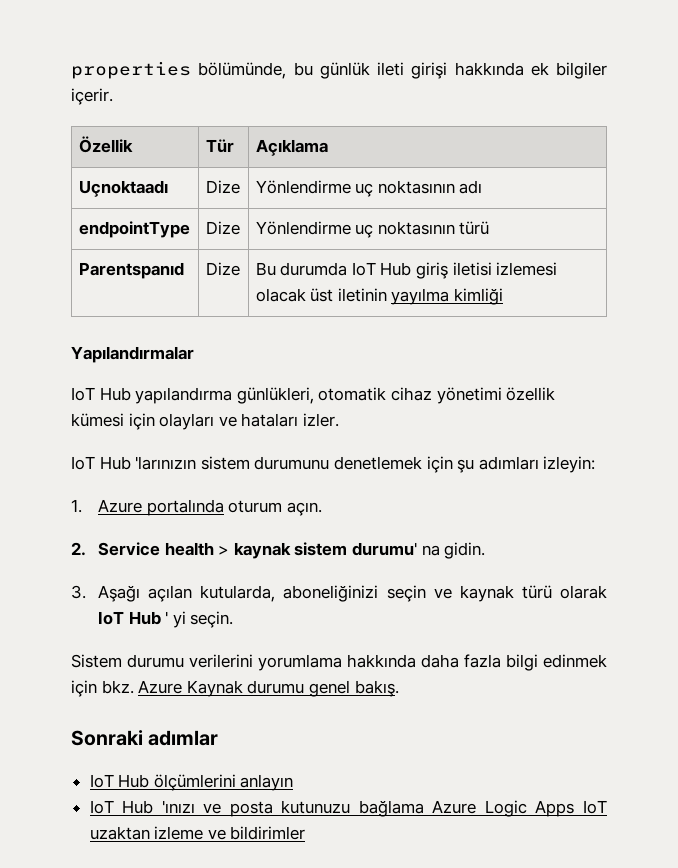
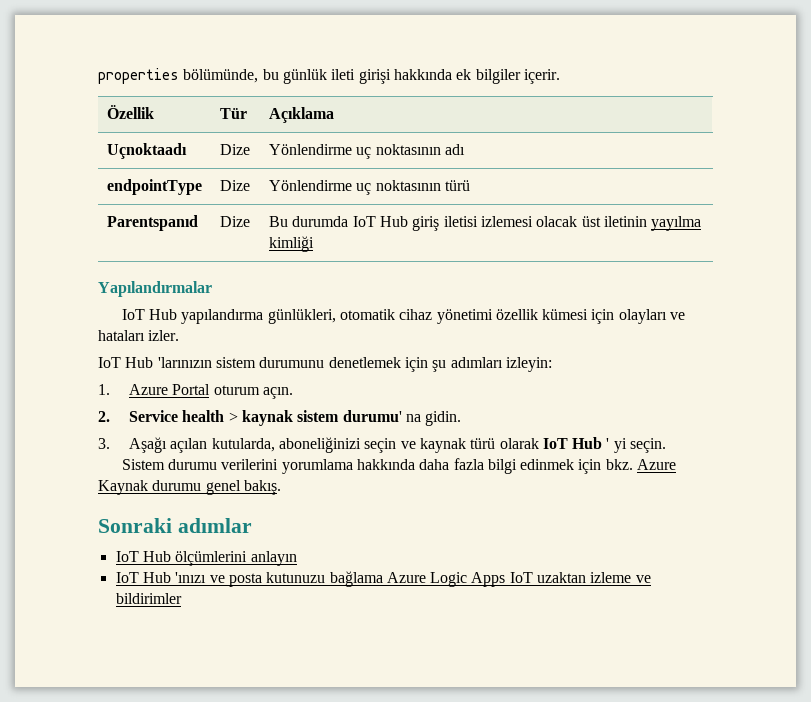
[146,499,224,516] portalında -> [172,384,211,395] Portal

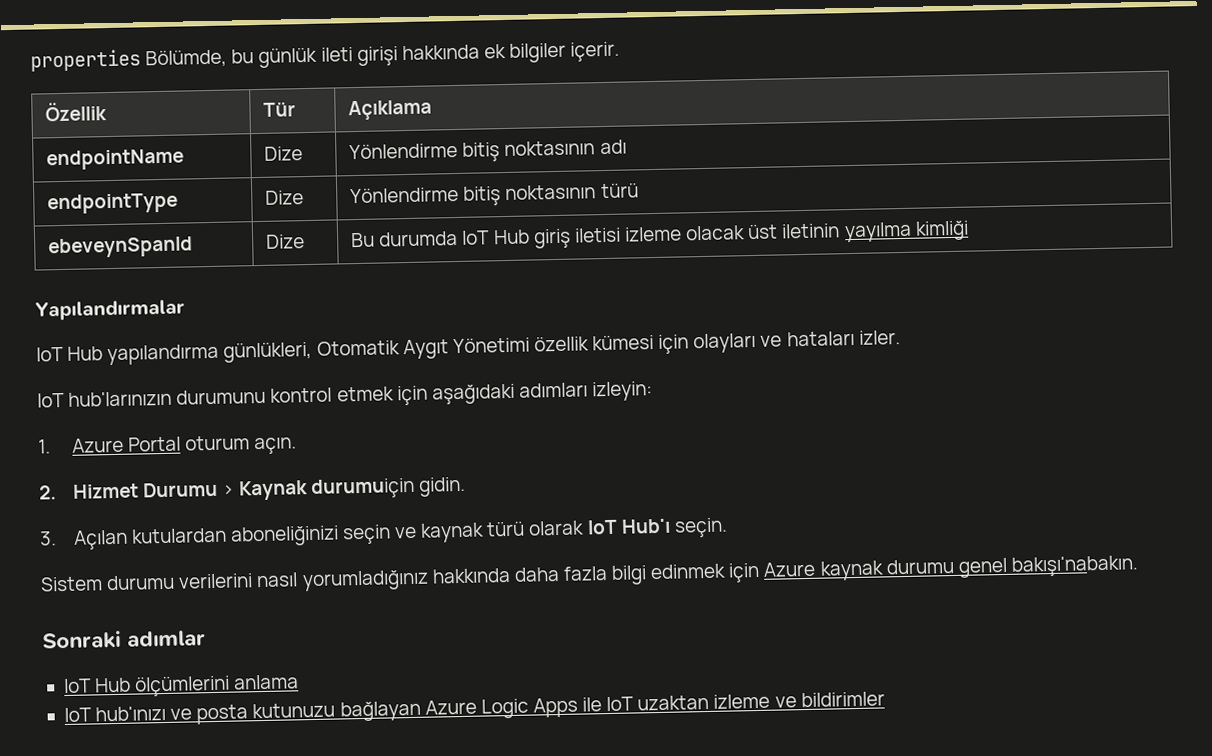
[183,69,259,83] bölümünde, -> [145,49,228,69] Bölümde,
[106,143,187,159] [219,144,250,155] [268,144,372,159] Uçnoktaadı | Dize | Yönlendirme uç -> [46,148,185,171] [264,146,304,161] [349,142,501,162] endpointName | Dize | Yönlendirme bitiş
[356,183,372,195] uç -> [463,186,502,206] bitiş
[106,215,198,231] Parentspanıd -> [48,236,194,259] ebeveynSpanId
[480,216,533,227] izlemesi -> [623,226,682,242] izleme
[339,309,493,324] otomatik cihaz yönetimi -> [316,337,530,360] Otomatik Aygıt Yönetimi
[125,357,447,372] Hub 'larınızın sistem durumunu denetlemek için şu -> [68,383,515,407] hub'larınızın durumunu kontrol etmek için aşağıdaki
[128,410,421,426] Service health > kaynak sistem durumu' na -> [72,477,416,501] Hizmet Durumu > Kaynak durumuiçin
[128,437,275,453] Aşağı açılan kutularda, -> [72,527,227,550] Açılan kutulardan
[572,437,627,453] Hub ' yi -> [620,518,671,534] Hub'ı
[281,459,353,474] yorumlama -> [256,569,429,592] nasıl yorumladığınız
[605,459,677,470] [98,480,148,495] bkz. Azure Kaynak -> [763,560,884,581] Azure kaynak
[243,480,281,495] bakış. -> [1010,555,1139,577] bakışı'nabakın.
[250,551,297,566] [115,572,207,583] anlayın // IoT Hub 'ınızı -> [233,674,300,690] [63,705,167,723] anlama // IoT hub'ınızı
[329,571,383,587] bağlama -> [339,700,421,722] bağlayan
(506, 579) none -> [582,697,603,712] ile

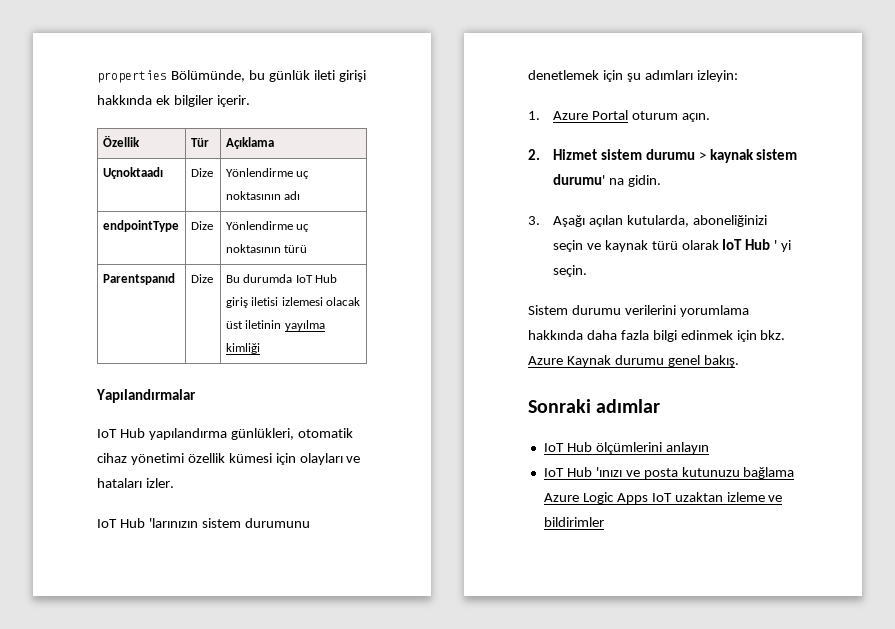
[145,49,228,69] Bölümde, -> [170,70,245,82] Bölümünde,
[46,148,185,171] [264,146,304,161] [349,142,501,162] endpointName | Dize | Yönlendirme bitiş -> [102,167,163,179] [190,168,213,177] [225,168,310,179] Uçnoktaadı | Dize | Yönlendirme uç
[463,186,502,206] bitiş -> [296,224,310,232] uç
[48,236,194,259] ebeveynSpanId -> [102,273,175,285] Parentspanıd
[623,226,682,242] izleme -> [281,297,323,306] izlemesi
[316,337,530,360] Otomatik Aygıt Yönetimi -> [297,428,353,438] [97,453,184,465] otomatik cihaz yönetimi
[68,383,515,407] hub'larınızın durumunu kontrol etmek için aşağıdaki -> [119,518,310,528] [528,70,641,82] Hub 'larınızın sistem durumunu denetlemek için şu
[142,477,416,501] Durumu > Kaynak durumuiçin -> [600,149,798,163] [552,174,624,185] sistem durumu > kaynak sistem durumu' na
[72,527,227,550] Açılan kutulardan -> [552,215,689,227] Aşağı açılan kutularda,
[620,518,671,534] Hub'ı -> [745,239,792,252] Hub ' yi
[256,569,429,592] nasıl yorumladığınız -> [679,305,749,317] yorumlama
[763,560,884,581] Azure kaynak -> [760,330,786,340] [528,355,611,367] bkz. Azure Kaynak
[1010,555,1139,577] bakışı'nabakın. -> [703,355,739,367] bakış.
[233,674,300,690] [63,705,167,723] anlama // IoT hub'ınızı -> [665,442,709,454] [543,467,622,477] anlayın // IoT Hub 'ınızı
[339,700,421,722] bağlayan -> [743,467,795,479] bağlama
[582,697,603,712] ile -> (648, 498) none

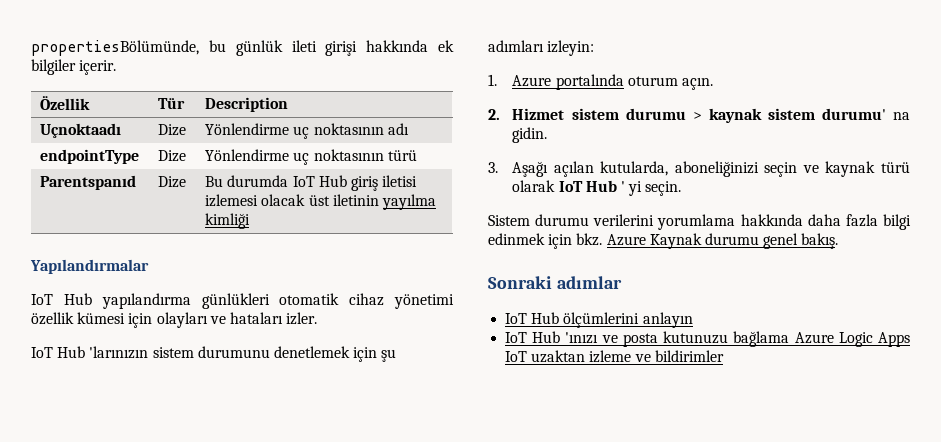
[97,70,245,83] properties Bölümünde, -> [31,40,199,56] propertiesBölümünde,
[225,137,274,149] Açıklama -> [205,97,289,112] Description
[230,428,294,440] günlükleri, -> [201,293,270,309] günlükleri
[591,110,628,120] Portal -> [555,74,624,90] portalında

